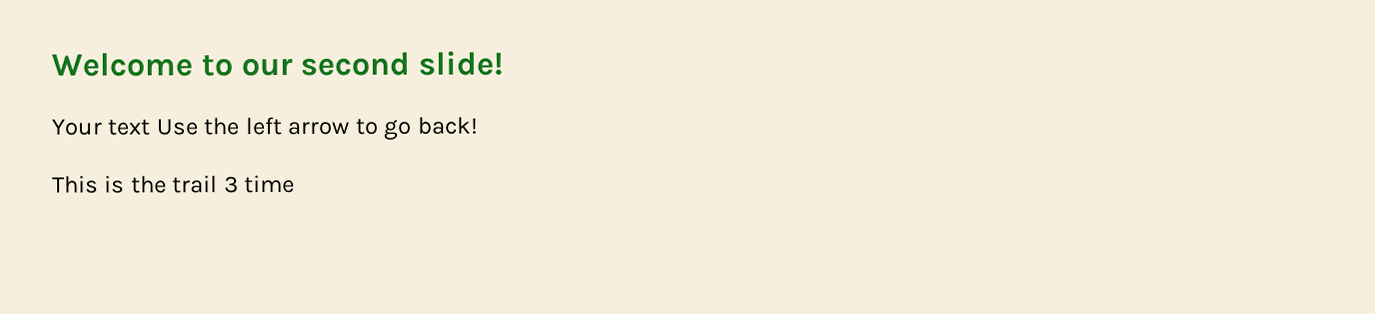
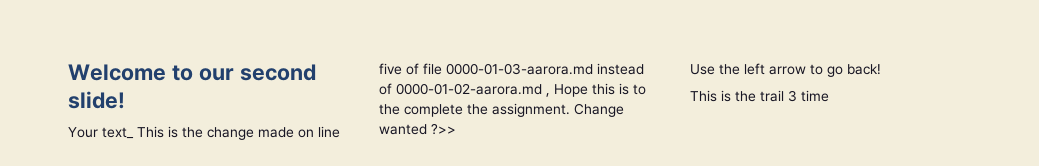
[107,119,151,136] text -> [102,126,340,140] [379,63,644,75] [379,83,646,97] [379,103,624,117] [379,123,456,135] text_ This is the change made on line five of file 0000-01-03-aarora.md instead of 0000-01-02-aarora.md , Hope this is to the complete the assignment. Change wanted ?>> //

